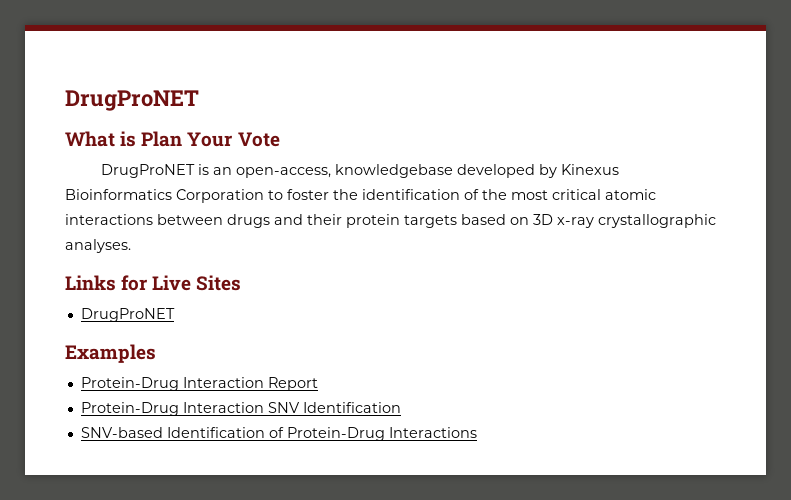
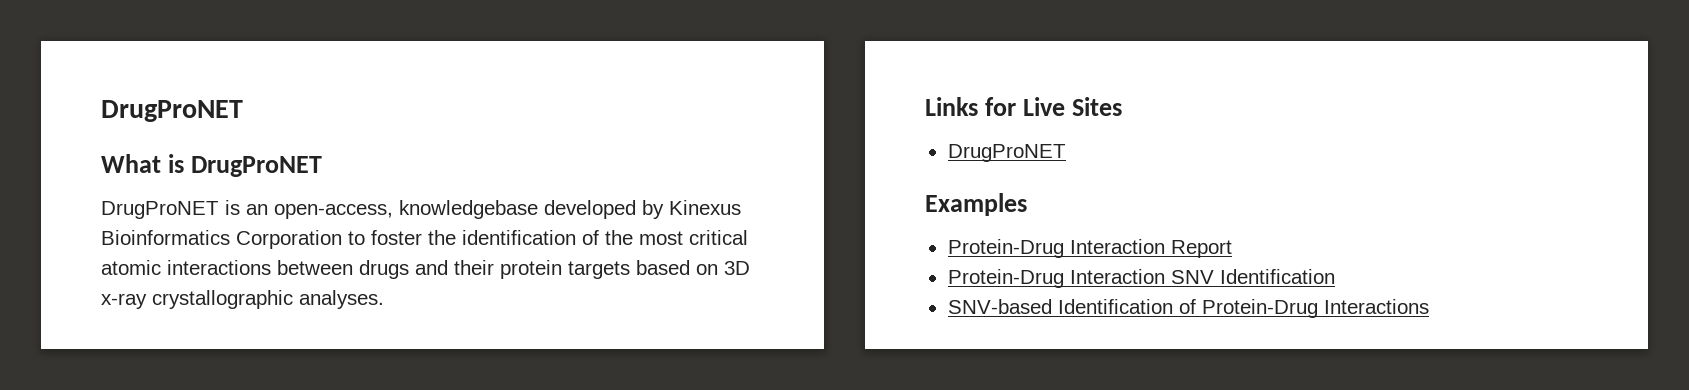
[141,131,280,147] Plan Your Vote -> [190,156,322,177] DrugProNET

